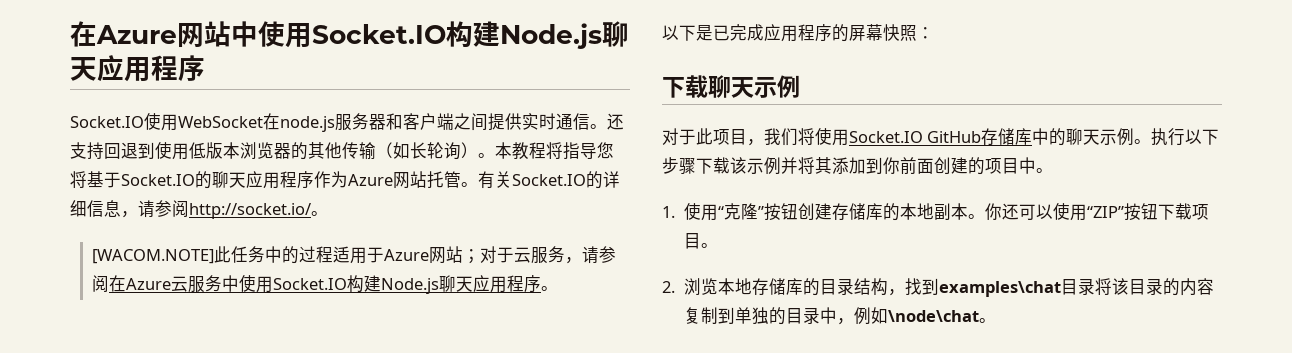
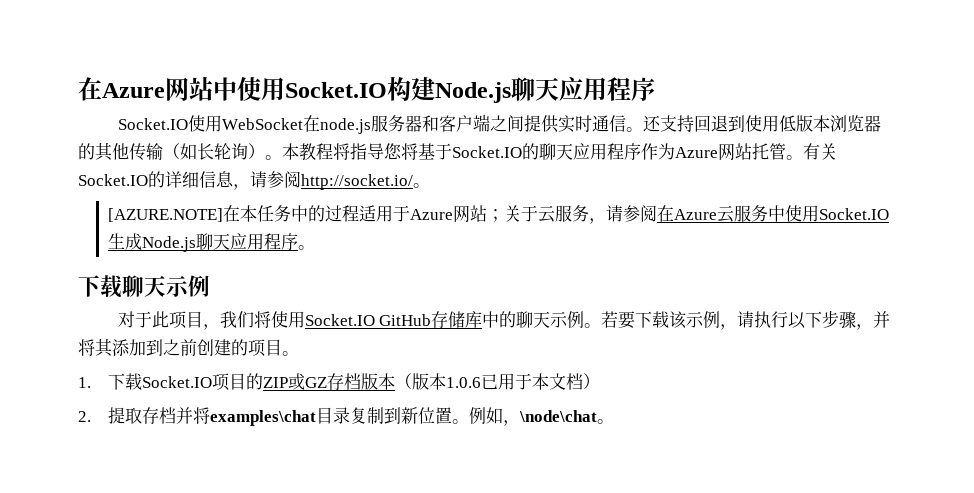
[91,246,231,264] [WACOM.NOTE]此 -> [108,205,258,222] [AZURE.NOTE]在本
[479,246,497,263] 对 -> [504,205,522,222] 关
[346,275,381,293] 构建 -> [108,233,143,250] 生成
[662,24,934,42] // 以下是已完成应用程序的屏幕快照： -> (316, 247) none
(1152, 141) none -> [601,311,755,330] 若要下载该示例，请
[696,157,781,175] 下载该示例 -> [856,324,874,330] ，
[883,157,934,175] 你前面 -> [163,339,197,356] 之前
[1019,157,1036,174] 中 -> (282, 347) none
[683,203,1209,221] [683,233,718,249] [662,278,1214,297] [683,307,888,325] 使用“克隆”按钮创建存储库的本地副本。你还可以使用“ZIP”按钮下载项目。 // 2.浏览本地存储库的目录结构，找到examples\chat目录将该目录的内容复制到单独的目录中，例如 -> [108,373,601,391] [78,407,521,426] 下载Socket.IO项目的ZIP或GZ存档版本（版本1.0.6已用于本文档） // 2.提取存档并将examples\chat目录复制到新位置。例如，

